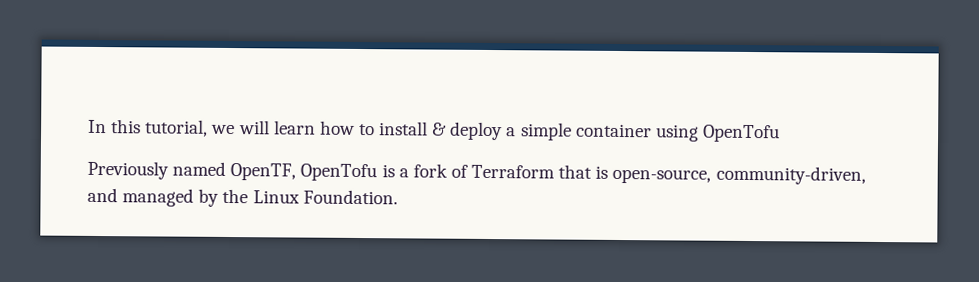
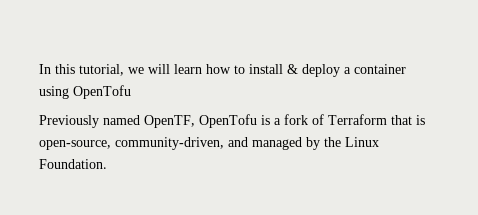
[520,122,572,141] simple -> (351, 70) none

